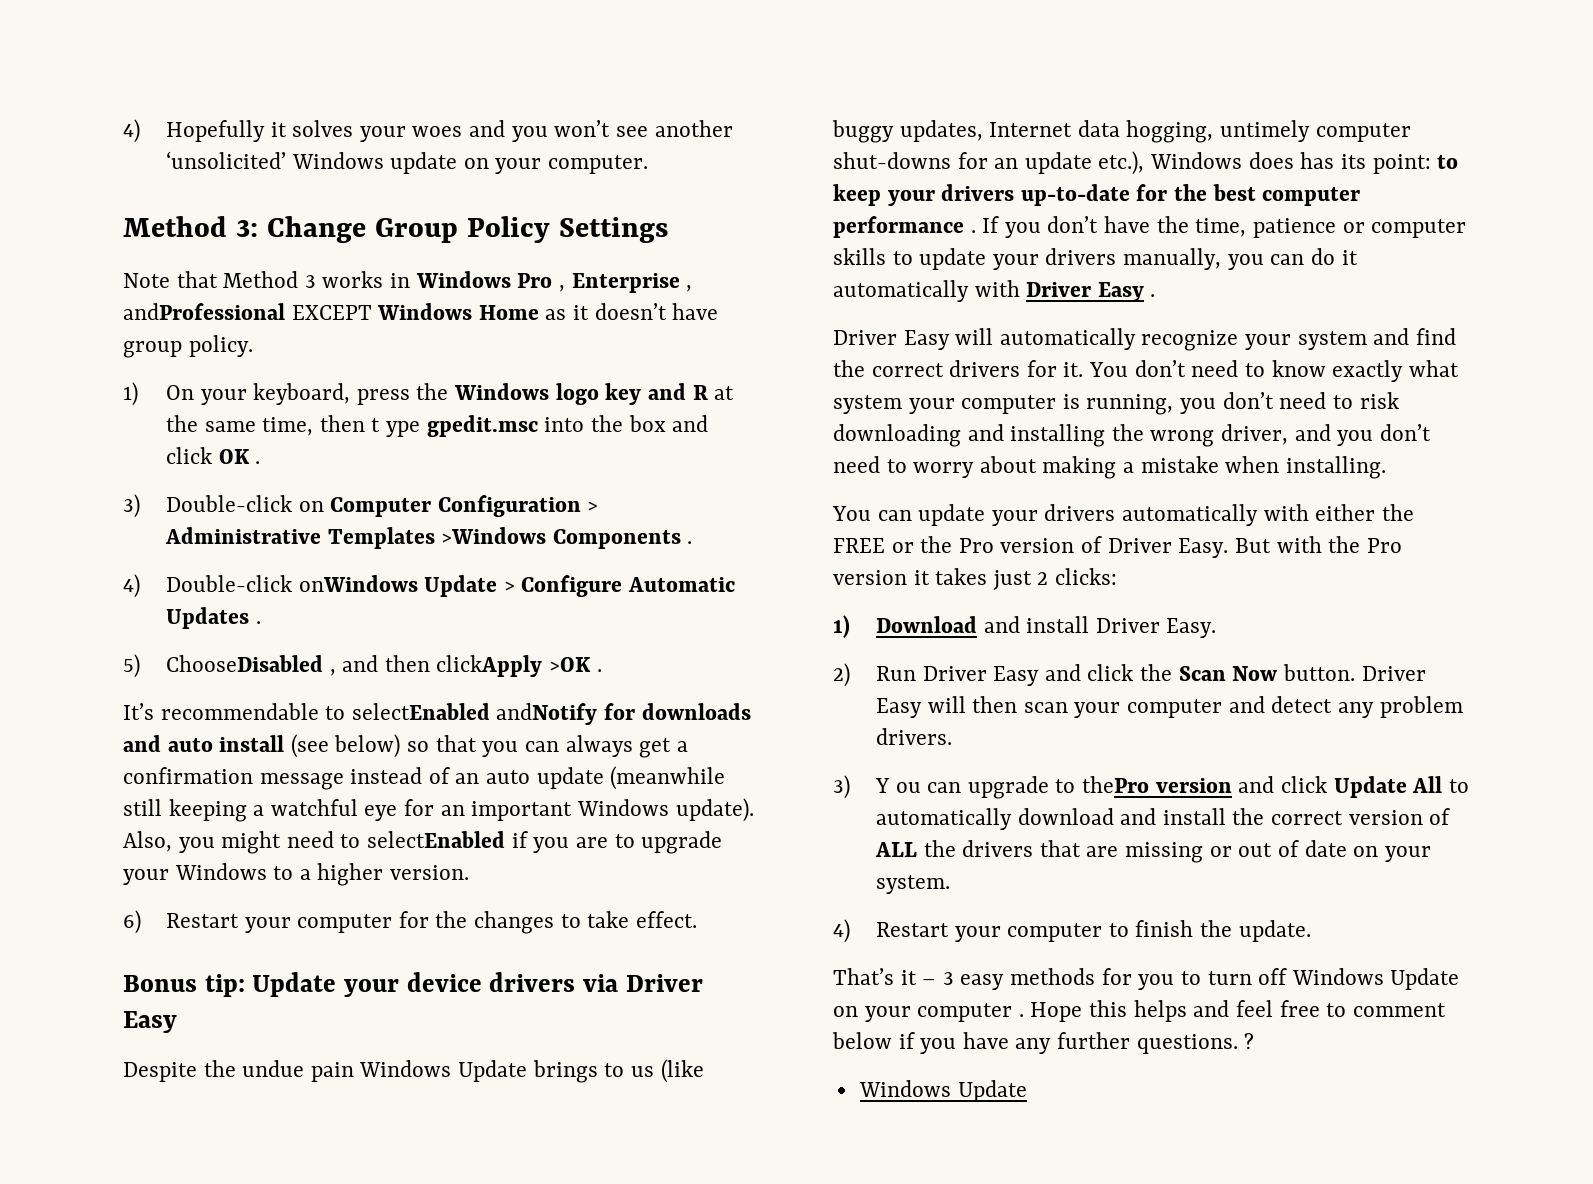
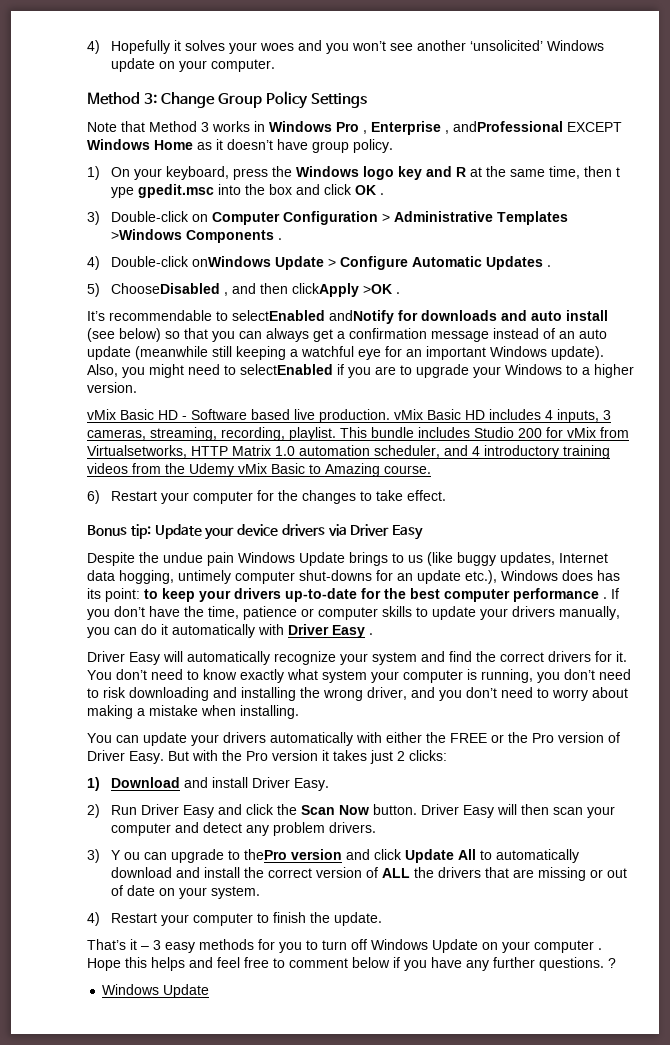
(470, 872) none -> [87,409,611,423] [87,427,629,441] [87,445,610,459] [87,463,431,477] // vMix Basic HD - Software based live production. vMix Basic HD includes 4 inputs, 3 cameras, streaming, recording, playlist. This bundle includes Studio 200 for vMix from Virtualsetworks, HTTP Matrix 1.0 automation scheduler, and 4 introductory training videos from the Udemy vMix Basic to Amazing course.

